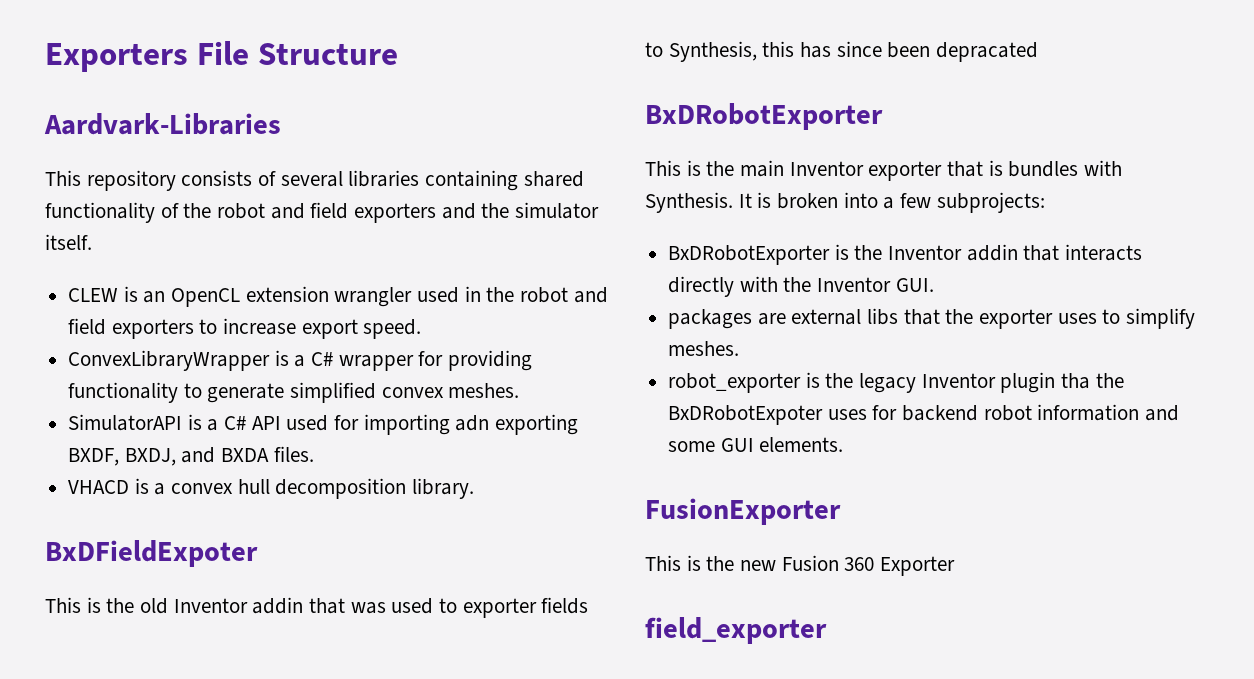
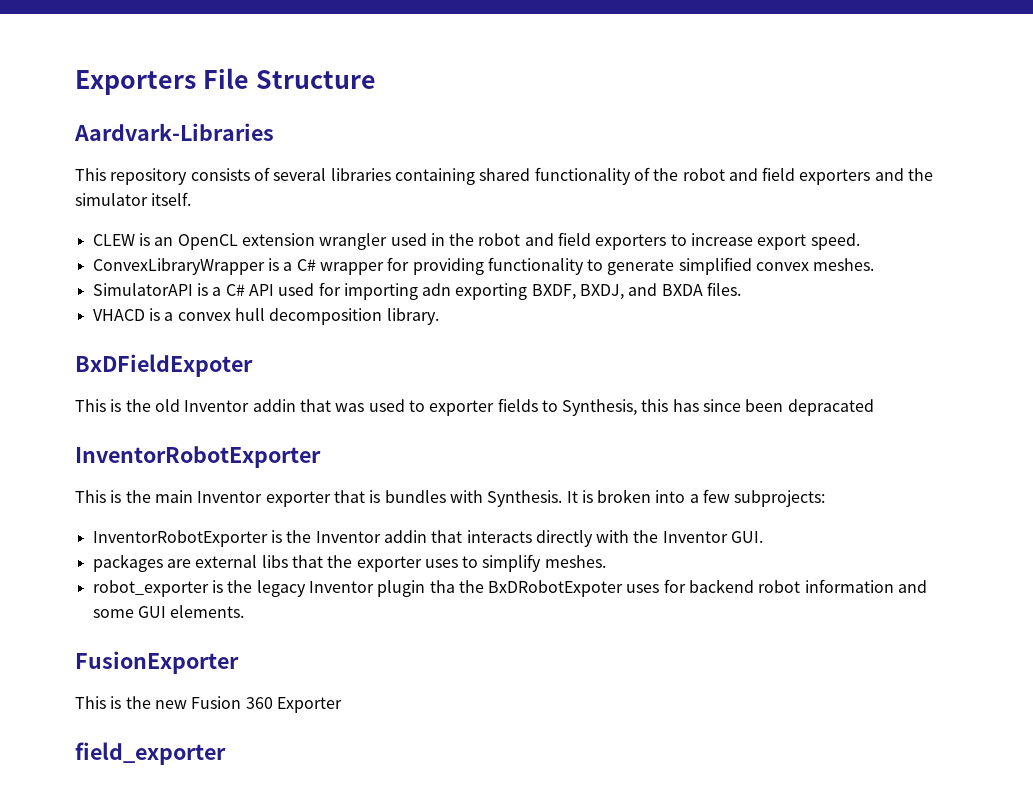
[645,103,883,130] BxDRobotExporter -> [75,446,321,468] InventorRobotExporter
[668,245,831,265] BxDRobotExporter -> [92,530,268,547] InventorRobotExporter

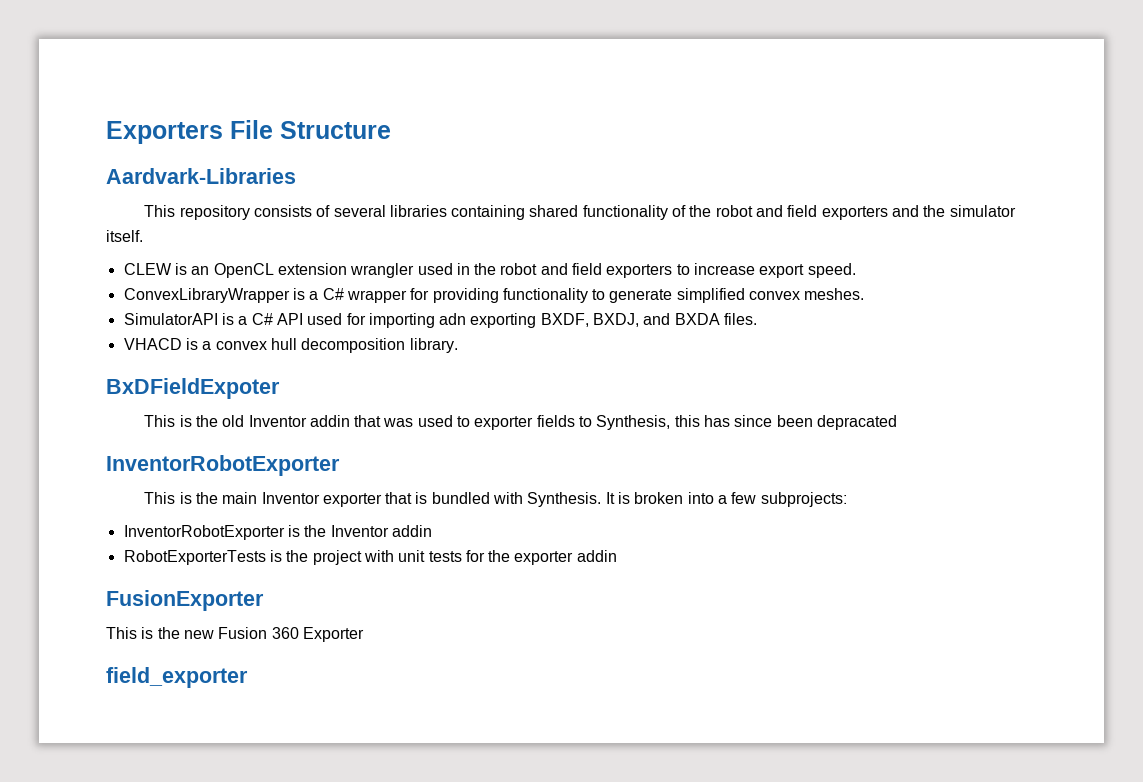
[384,490,446,503] bundles -> [431,492,490,504] bundled
[431,530,764,547] [92,554,606,572] [92,579,928,597] [92,605,245,618] that interacts directly with the Inventor GUI. // packages are external libs that the exporter uses to simplify meshes. // robot_exporter is the legacy Inventor plugin tha the BxDRobotExpoter uses for backend robot information and some GUI elements. -> [123,550,617,565] // RobotExporterTests is the project with unit tests for the exporter addin

